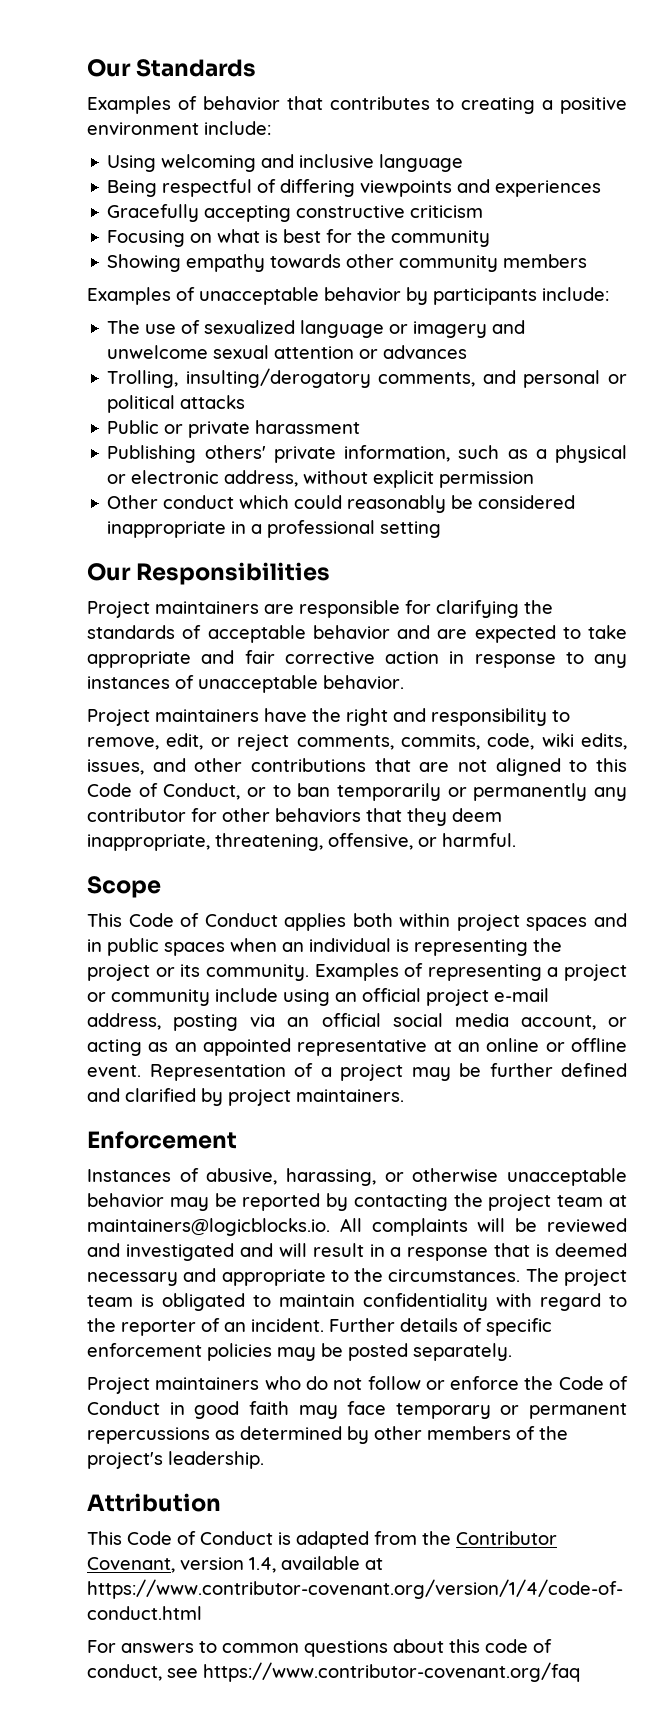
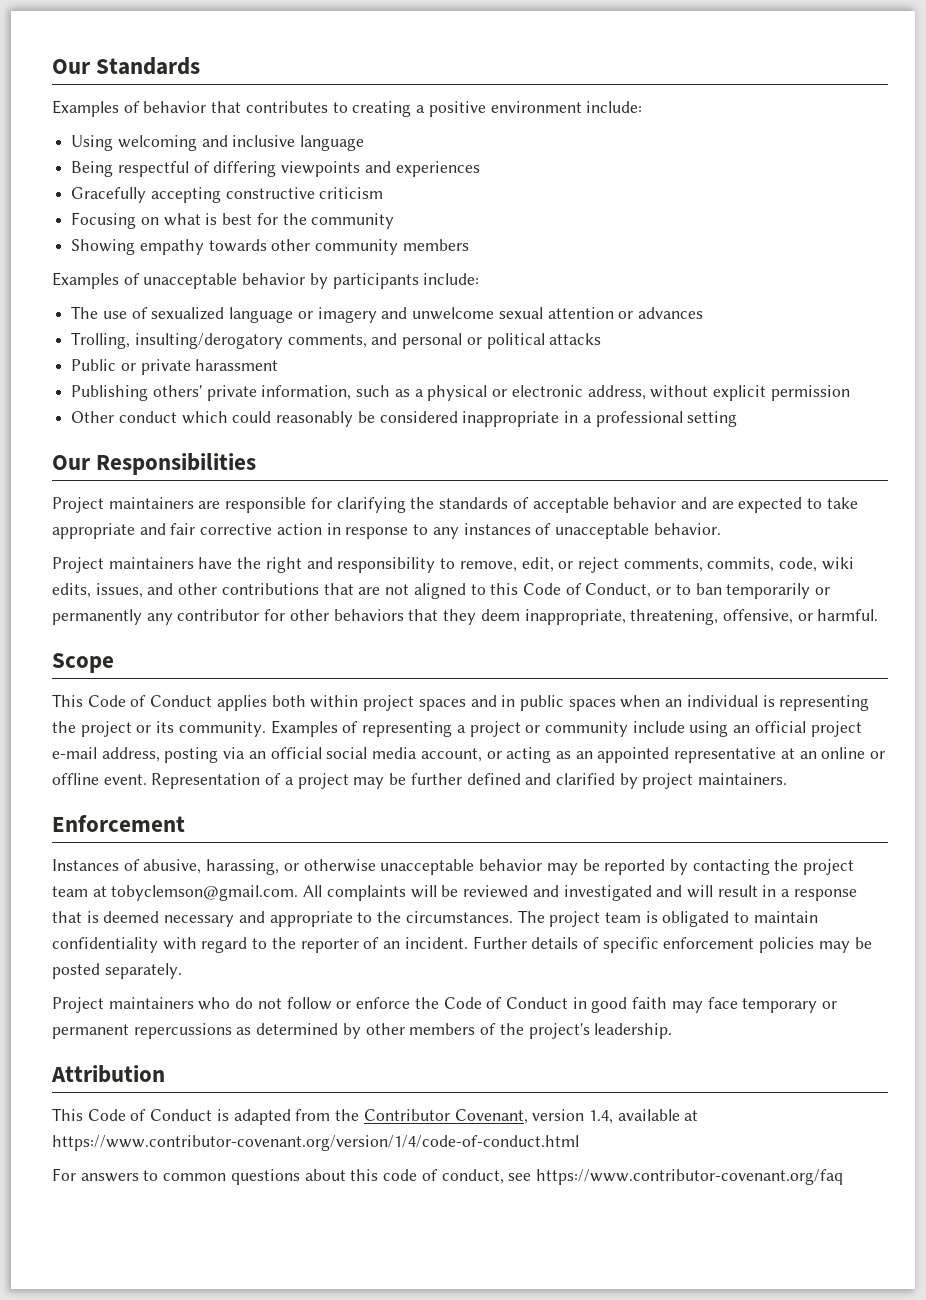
[87,1218,330,1236] maintainers@logicblocks.io. -> [111,885,299,901] tobyclemson@gmail.com.

